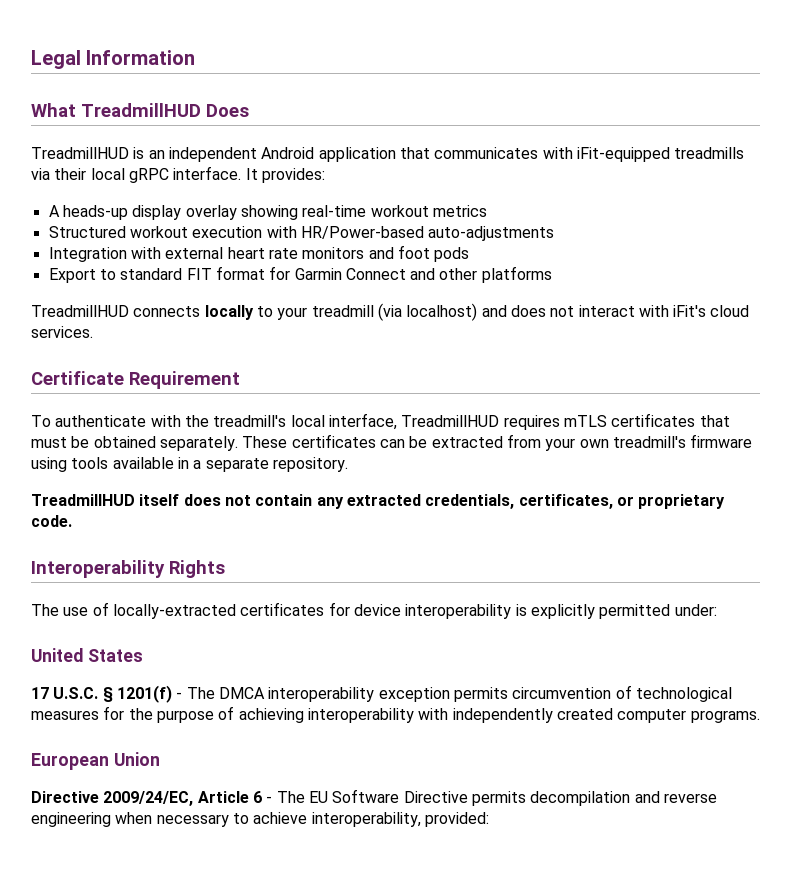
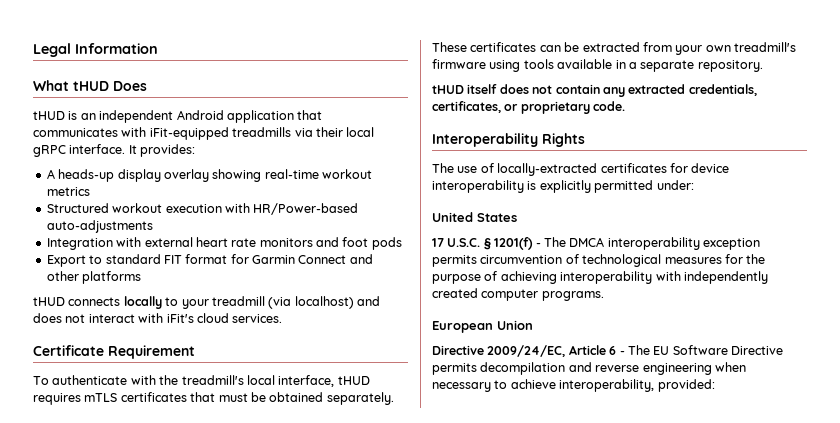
[81,103,201,117] TreadmillHUD -> [73,81,109,91] tHUD
[31,147,129,159] TreadmillHUD -> [33,111,65,120] tHUD
[31,305,129,317] TreadmillHUD -> [33,297,65,306] tHUD
[401,415,500,427] TreadmillHUD -> [337,376,370,385] tHUD
[31,494,135,506] TreadmillHUD -> [432,85,464,94] tHUD

